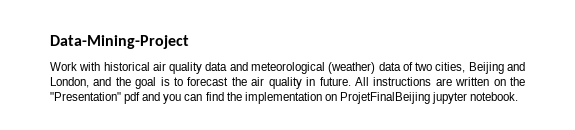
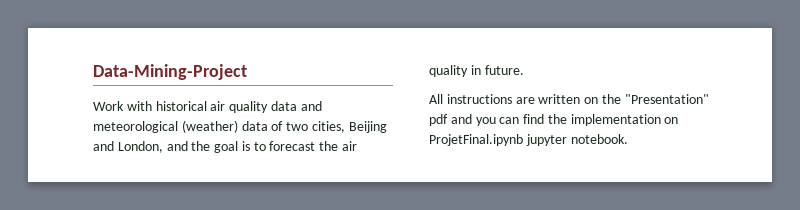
(351, 81) none -> (524, 70) //
[339,92,430,104] ProjetFinalBeijing -> [429,134,523,146] ProjetFinal.ipynb

